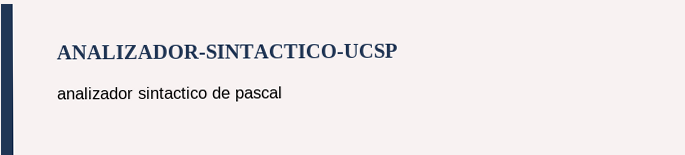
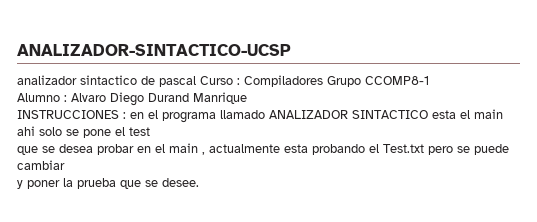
(283, 94) none -> [200,75,429,87] [17,92,247,106] [17,109,503,123] [17,126,150,138] [17,143,509,155] [17,160,65,170] [17,178,199,189] Curso : Compiladores Grupo CCOMP8-1 // Alumno : Alvaro Diego Durand Manrique // INSTRUCCIONES : en el programa llamado ANALIZADOR SINTACTICO esta el main ahi solo se pone el test // que se desea probar en el main , actualmente esta probando el Test.txt pero se puede cambiar // y poner la prueba que se desee.

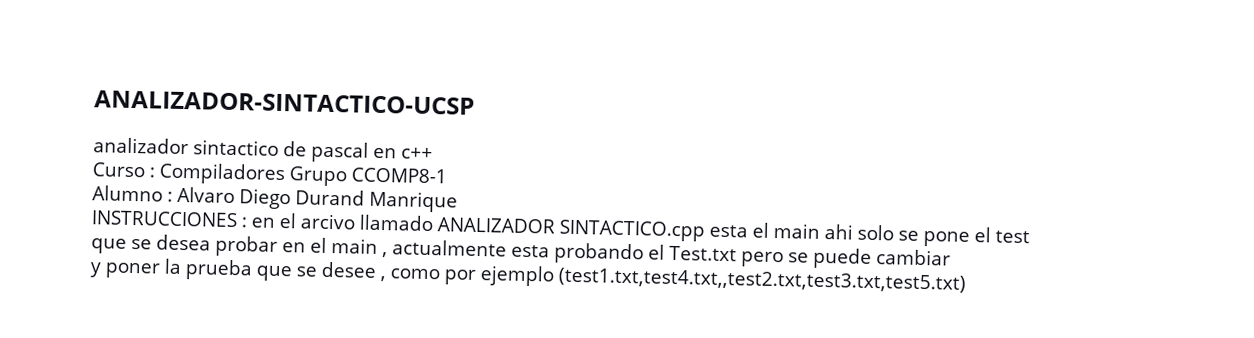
(196, 81) none -> [373,147,433,160] en c++ //
[162,112,216,123] programa -> [300,213,356,230] arcivo
[352,110,428,119] SINTACTICO -> [559,219,705,242] SINTACTICO.cpp
[162,178,199,187] desee. -> [321,261,966,293] desee , como por ejemplo (test1.txt,test4.txt,,test2.txt,test3.txt,test5.txt)

